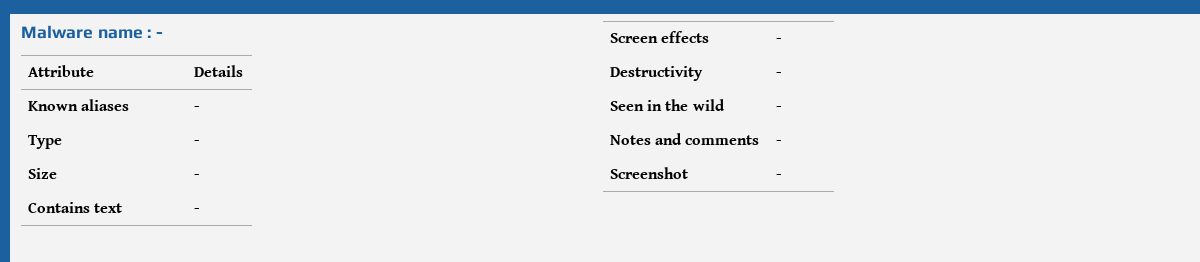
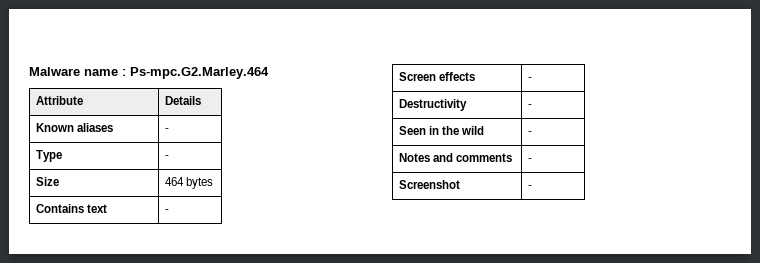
[156,32,164,38] - -> [130,67,269,79] Ps-mpc.G2.Marley.464
[193,174,200,179] - -> [164,177,213,189] 464 bytes

